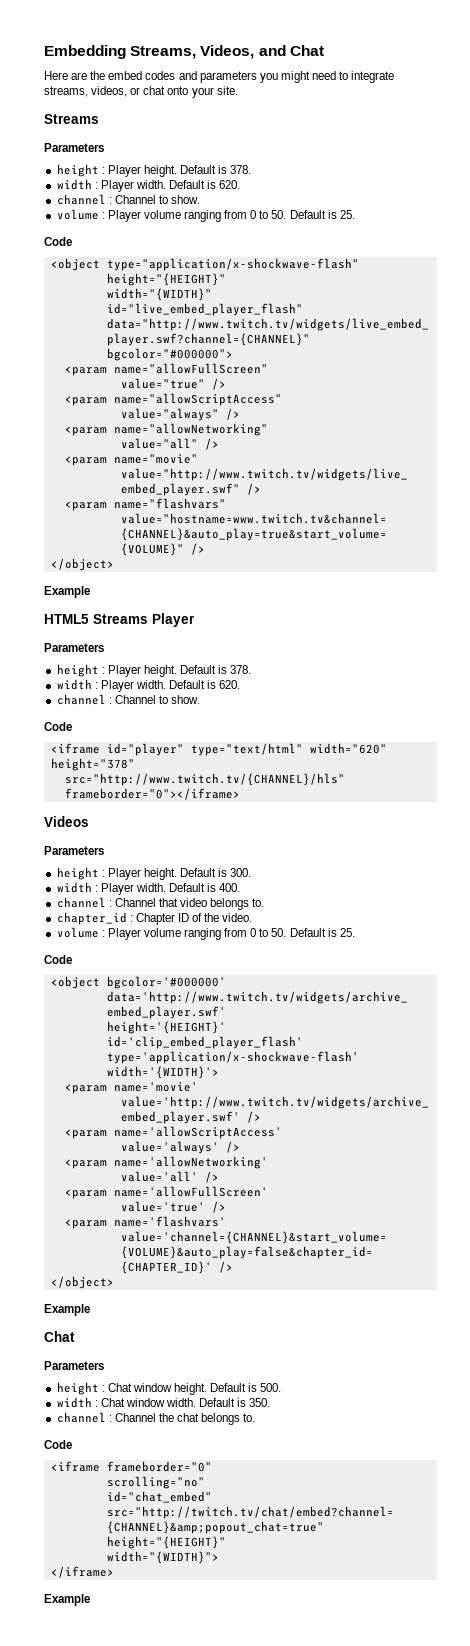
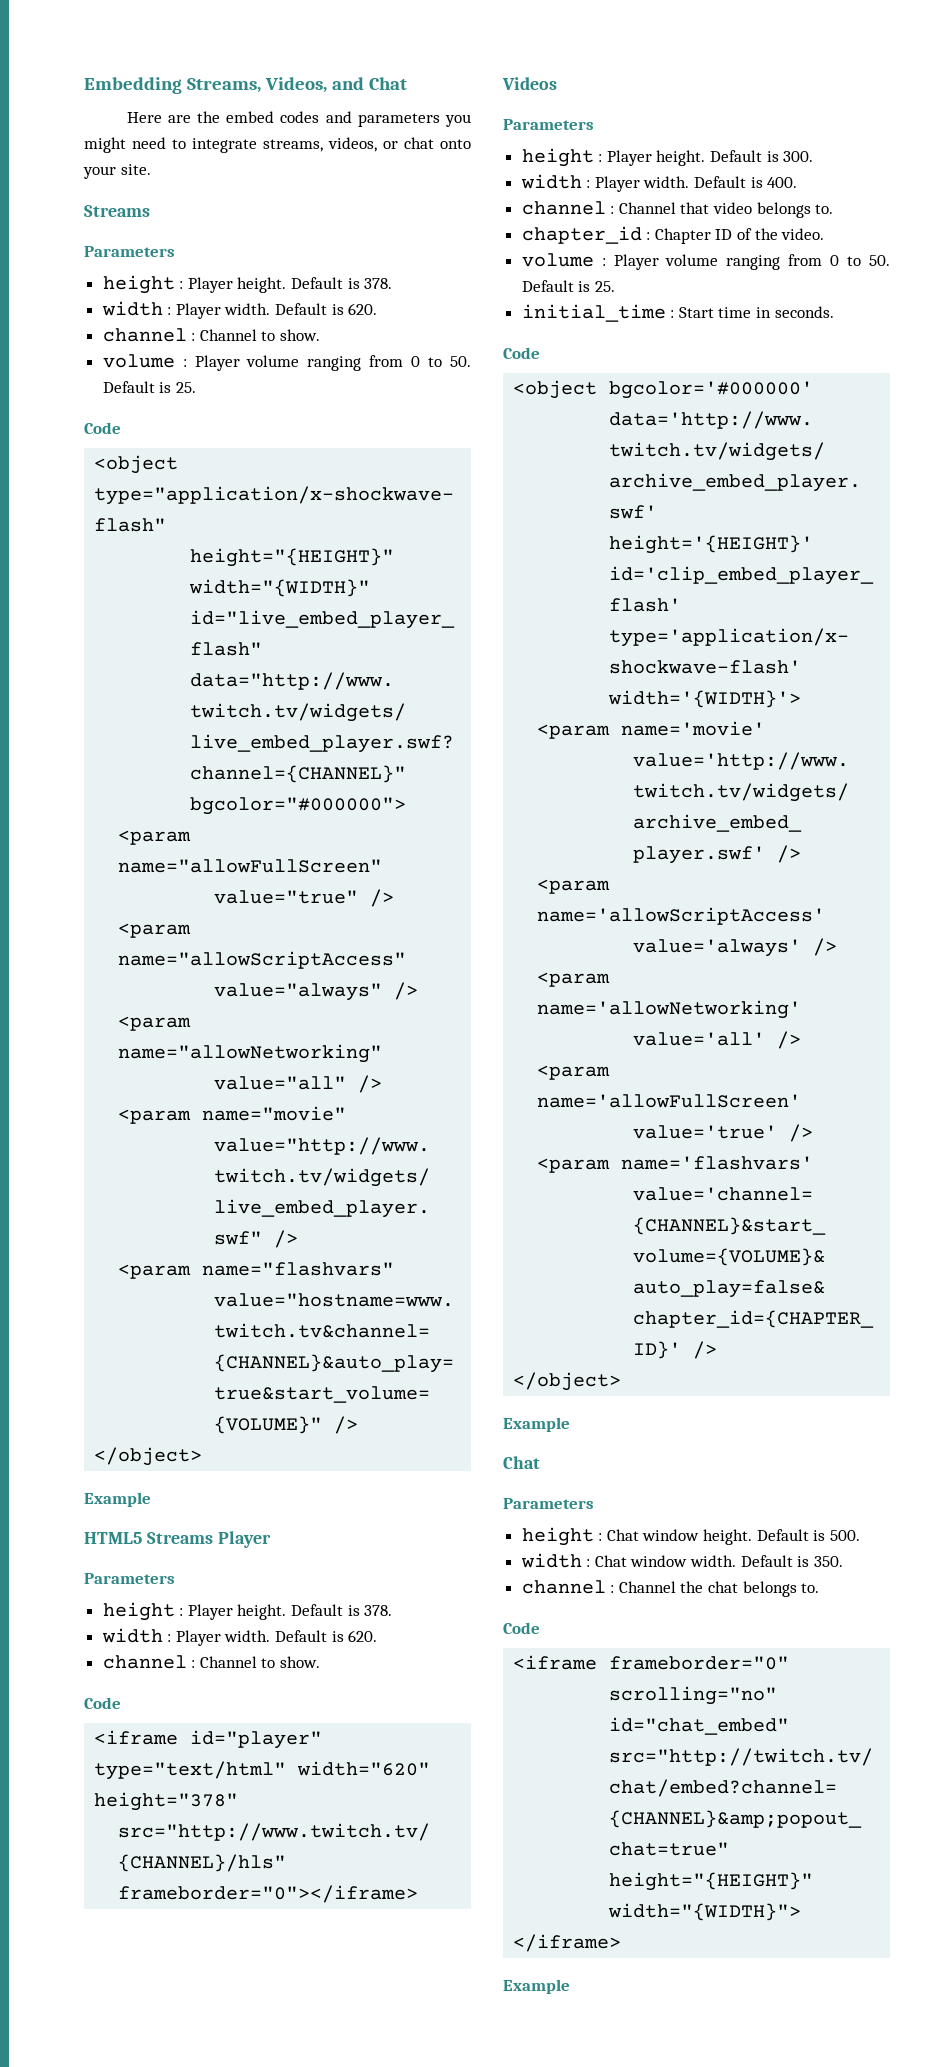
(355, 932) none -> [521,304,834,322] // initial_time : Start time in seconds.

